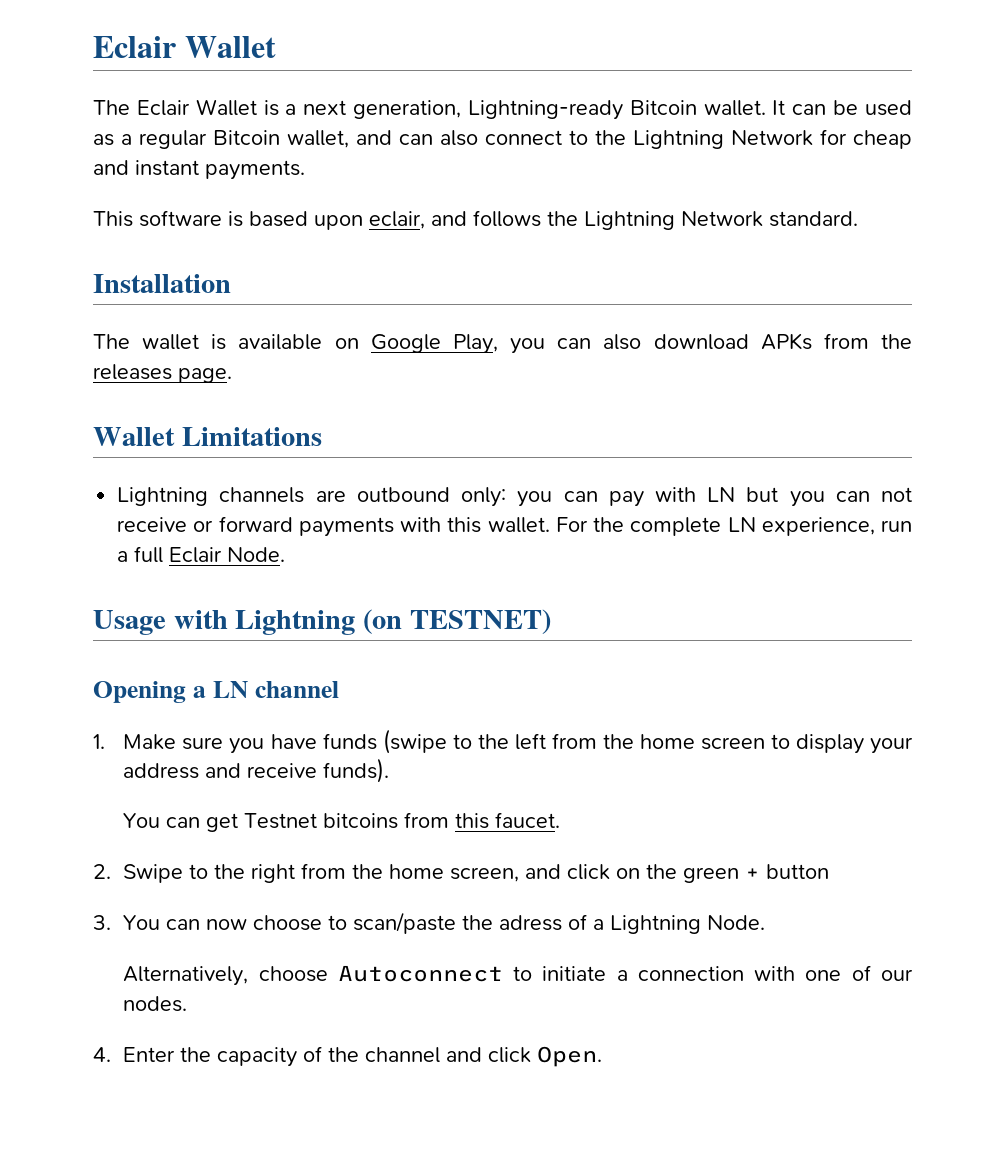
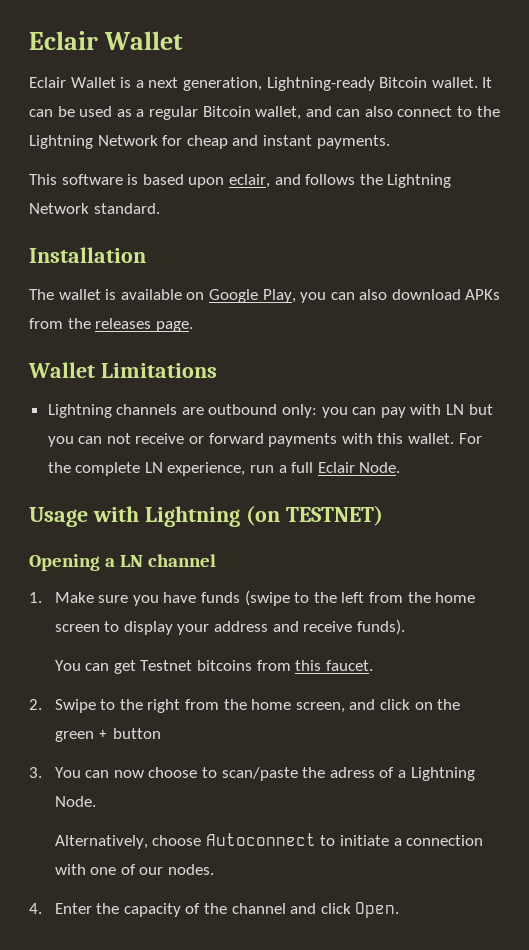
[93,100,130,115] The -> (183, 40) none

